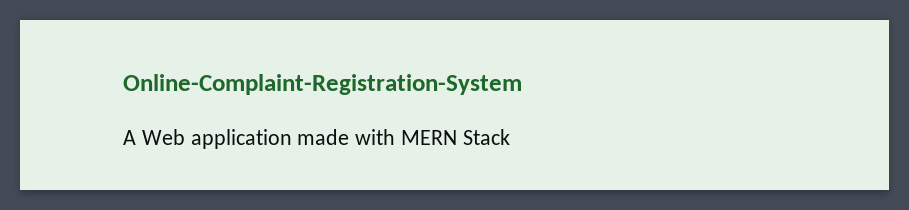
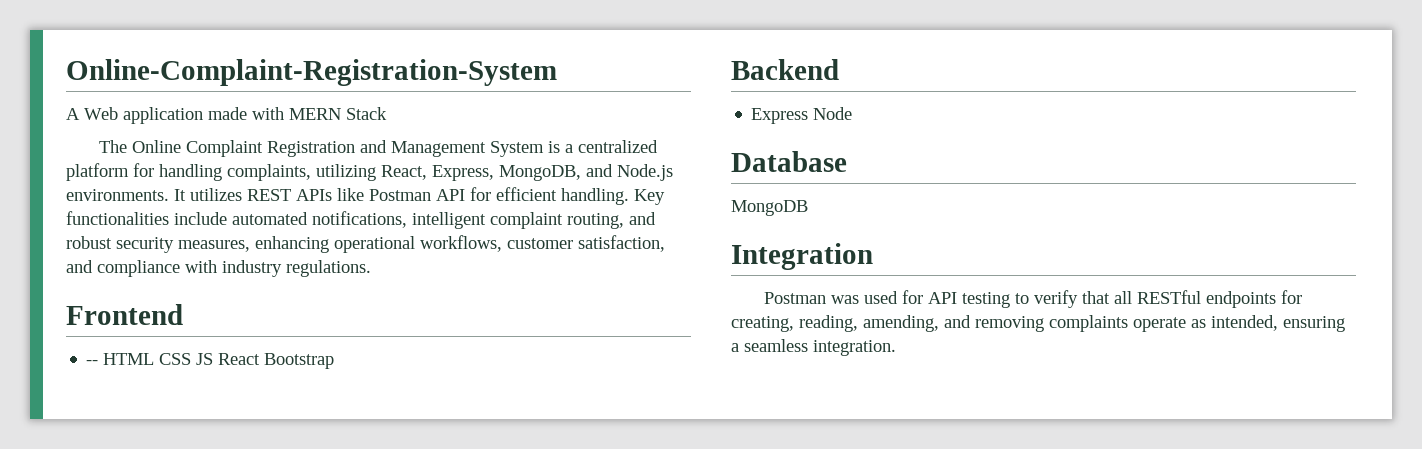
(510, 137) none -> [99,140,659,157] [66,163,673,181] [66,187,665,205] [66,211,656,229] [66,235,665,253] [66,260,371,277] [66,304,183,325] [86,353,335,369] [731,59,839,80] [751,107,853,124] [731,151,847,172] [731,200,808,216] [731,243,873,270] [764,290,1303,308] [731,315,1345,332] [731,339,896,356] // The Online Complaint Registration and Management System is a centralized platform for handling complaints, utilizing React, Express, MongoDB, and Node.js environments. It utilizes REST APIs like Postman API for efficient handling. Key functionalities include automated notifications, intelligent complaint routing, and robust security measures, enhancing operational workflows, customer satisfaction, and compliance with industry regulations. // Frontend // -- HTML CSS JS React Bootstrap // Backend // Express Node // Database // MongoDB // Integration // Postman was used for API testing to verify that all RESTful endpoints for creating, reading, amending, and removing complaints operate as intended, ensuring a seamless integration.

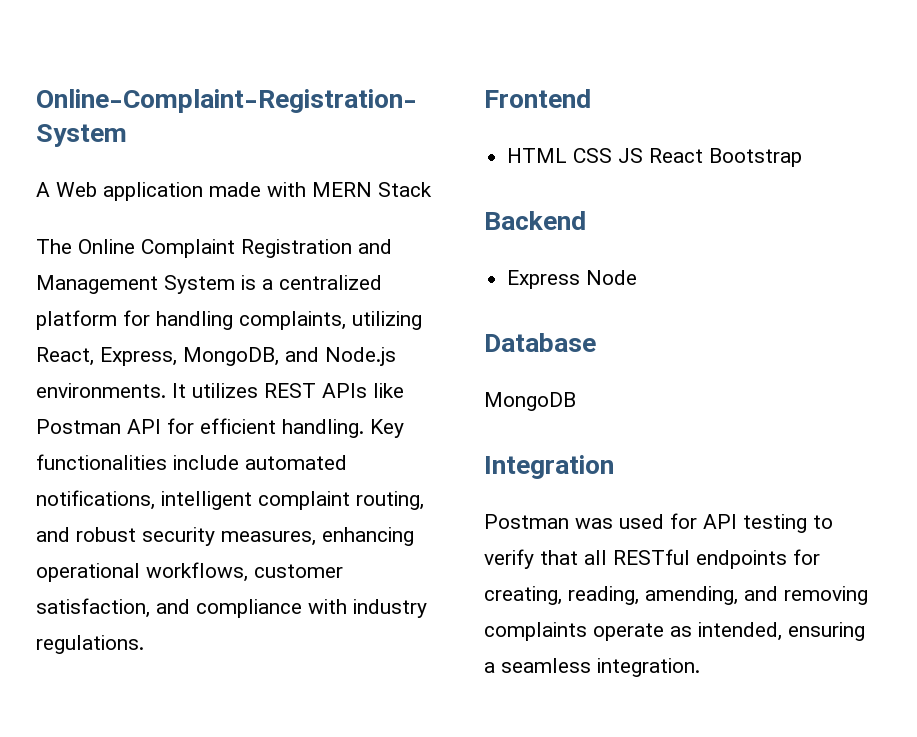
[86,360,99,365] -- -> (591, 98) none

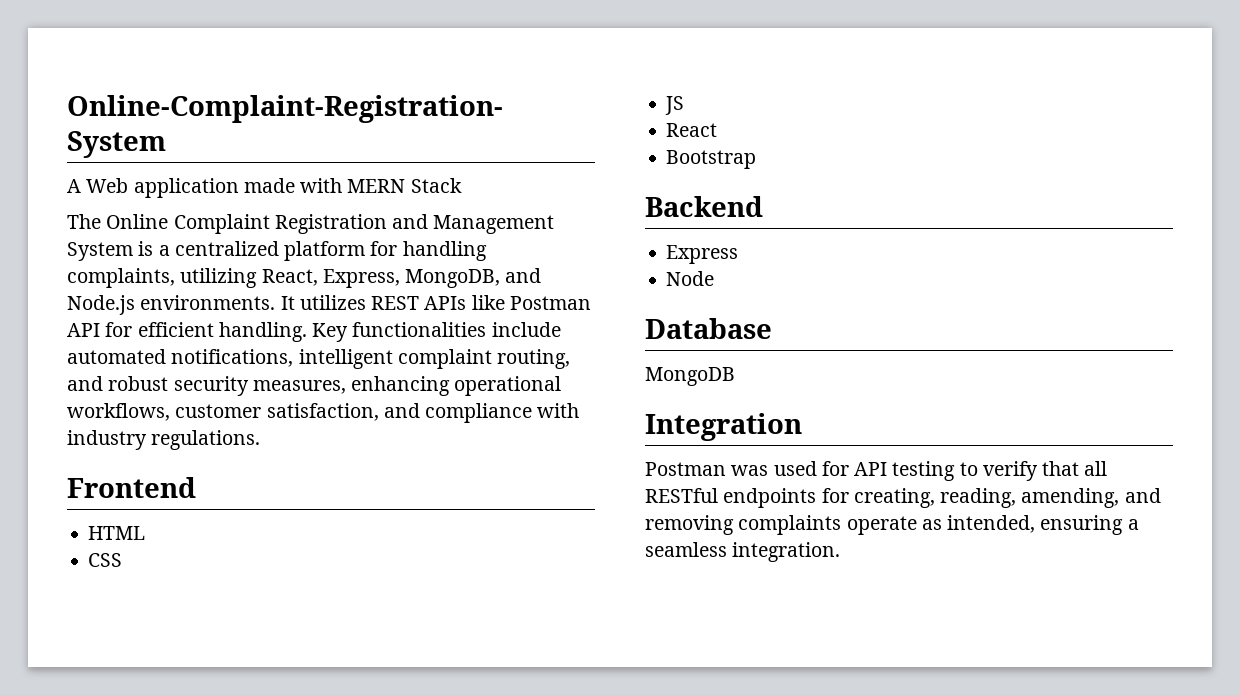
(568, 155) none -> (146, 533) //
(613, 155) none -> (123, 560) //
(644, 155) none -> (685, 105) //
(704, 155) none -> (718, 130) //
(581, 279) none -> (739, 254) //

